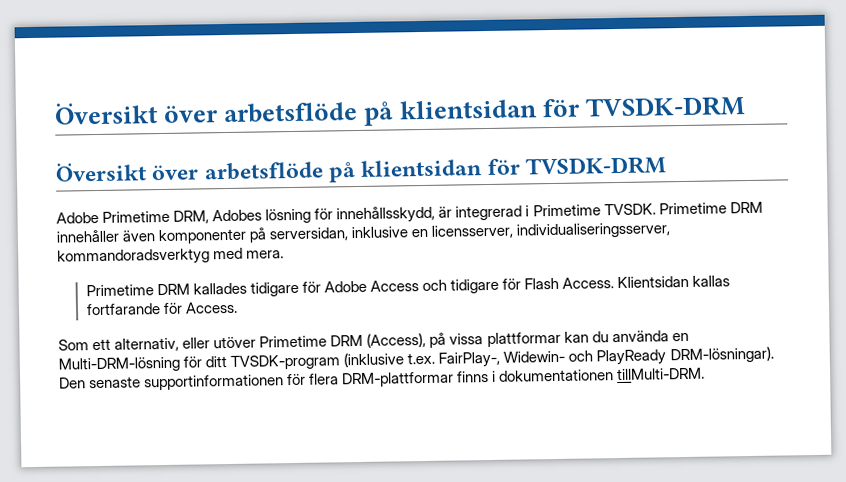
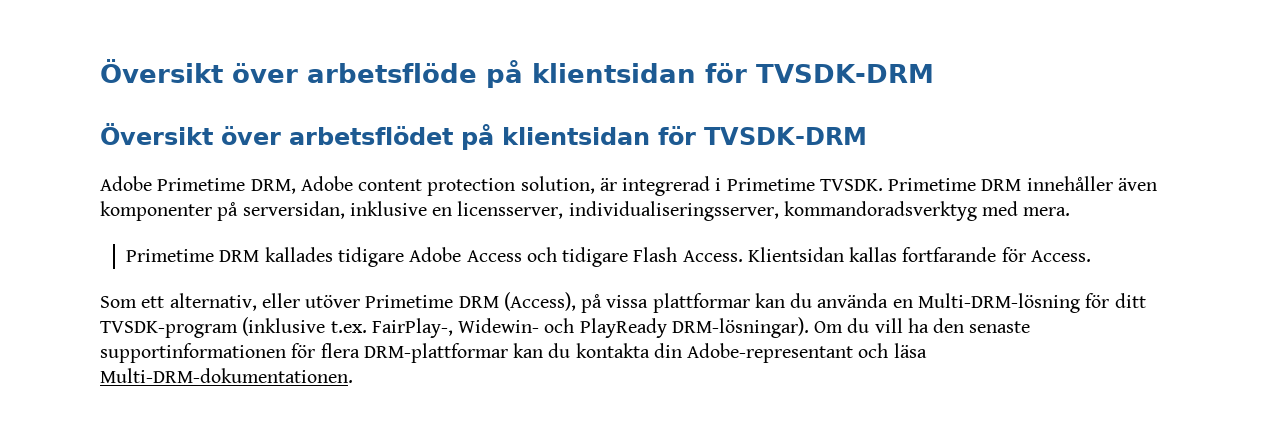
[203,161,324,181] arbetsflöde -> [289,126,453,145] arbetsflödet
[212,205,436,224] Adobes lösning för innehållsskydd, -> [300,176,595,196] Adobe content protection solution,
[301,281,321,293] för -> (404, 257) none
[502,278,522,290] för -> (629, 257) none
[59,377,86,389] Den -> [814,318,965,333] Om du vill ha den
[457,367,706,383] finns i dokumentationen tillMulti-DRM. -> [513,343,927,363] [100,368,353,383] kan du kontakta din Adobe-representant och läsa Multi-DRM-dokumentationen.

